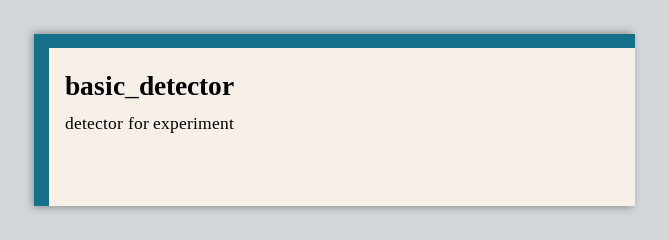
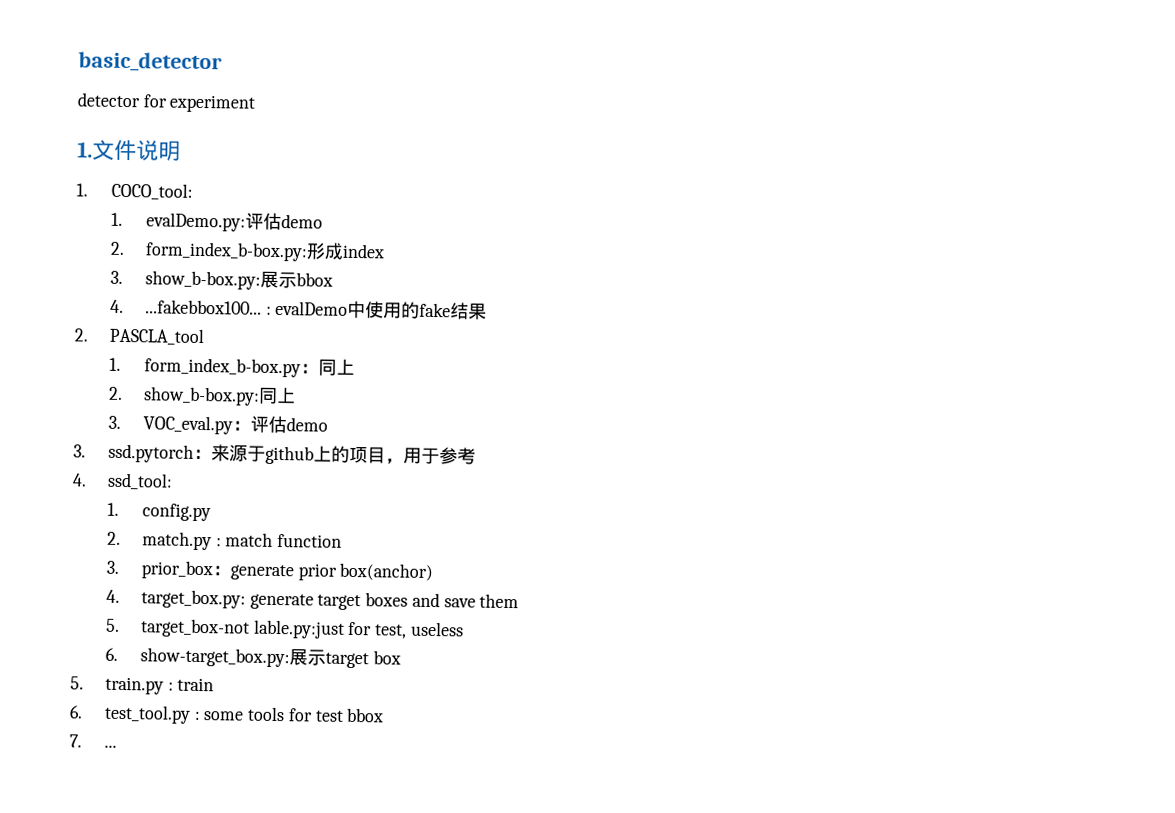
(235, 125) none -> [77,139,181,162] [76,182,193,200] [110,212,323,232] [109,241,385,262] [109,270,333,290] [109,299,488,320] [74,327,204,346] [108,357,355,378] [108,386,296,406] [107,415,328,435] [73,443,476,465] [72,472,173,490] [106,502,211,522] [106,531,343,551] [105,560,434,582] [105,589,520,611] [105,618,464,639] [104,647,401,669] [70,676,215,695] [69,704,385,724] [69,734,117,748] // 1.文件说明 // 1. COCO_tool: // 1. evalDemo.py:评估demo // 2. form_index_b-box.py:形成index // 3. show_b-box.py:展示bbox // 4. ...fakebbox100... : evalDemo中使用的fake结果 // 2. PASCLA_tool // 1. form_index_b-box.py：同上 // 2. show_b-box.py:同上 // 3. VOC_eval.py：评估demo // 3. ssd.pytorch：来源于github上的项目，用于参考 // 4. ssd_tool: // 1. config.py // 2. match.py : match function // 3. prior_box：generate prior box(anchor) // 4. target_box.py: generate target boxes and save them // 5. target_box-not lable.py:just for test, useless // 6. show-target_box.py:展示target box // 5. train.py : train // 6. test_tool.py : some tools for test bbox // 7. ...

